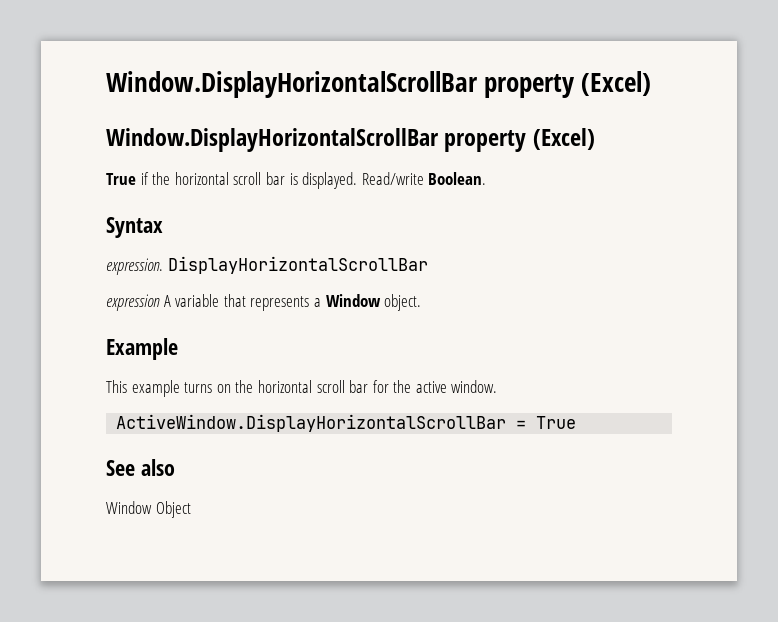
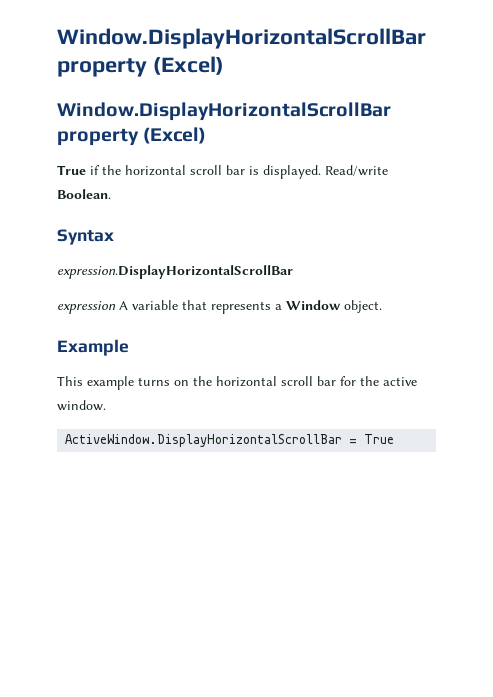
[106,256,428,275] expression. DisplayHorizontalScrollBar -> [57,265,293,279] expression.DisplayHorizontalScrollBar
[106,459,175,476] [106,501,191,518] // See also // Window Object -> (395, 439) none

